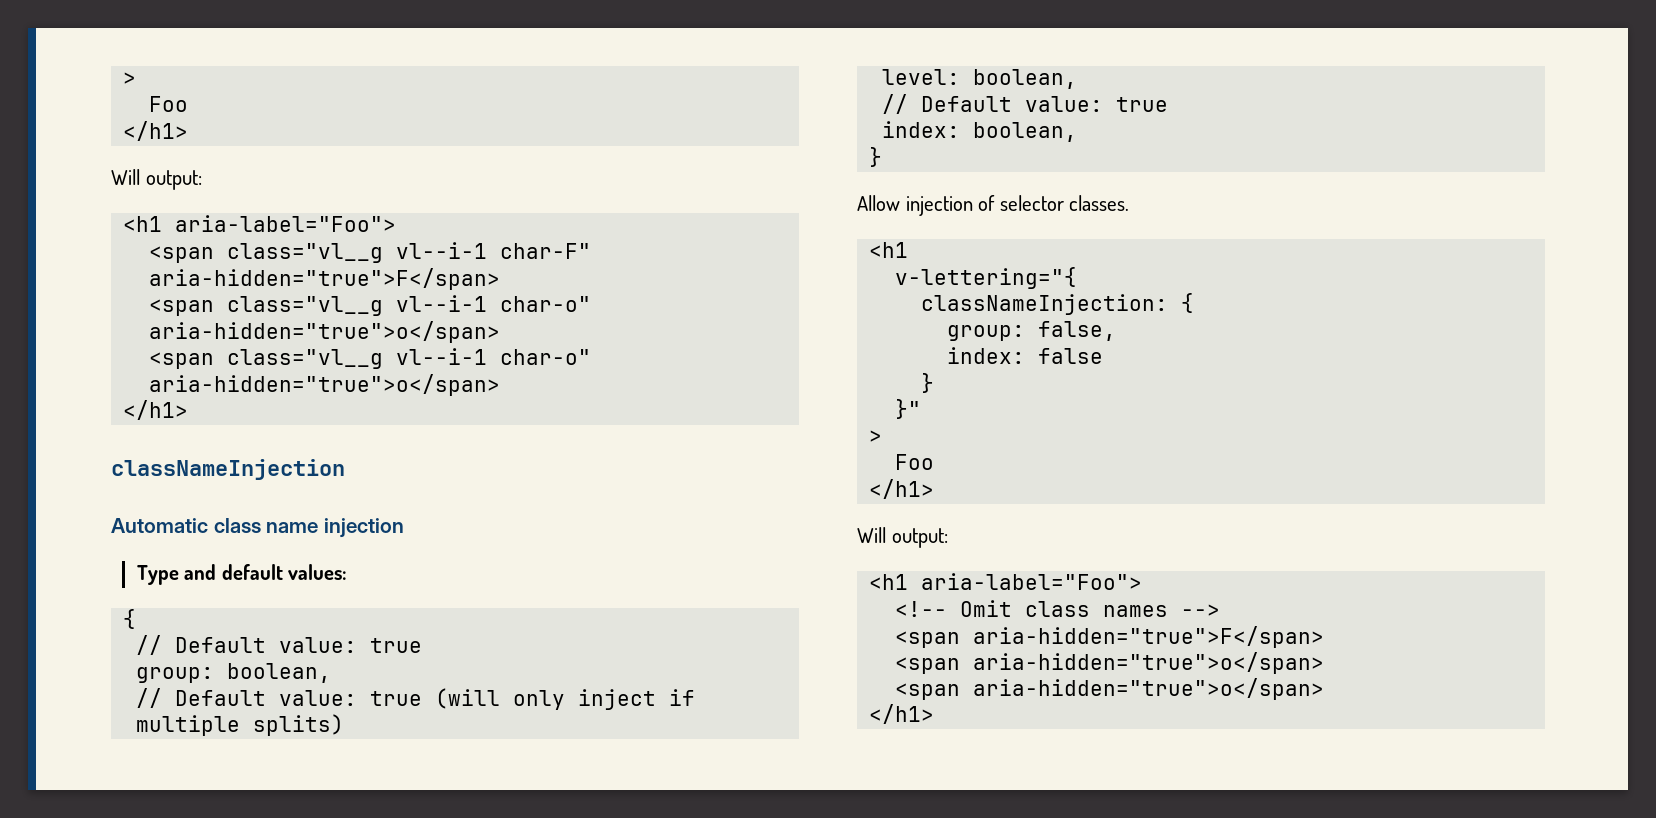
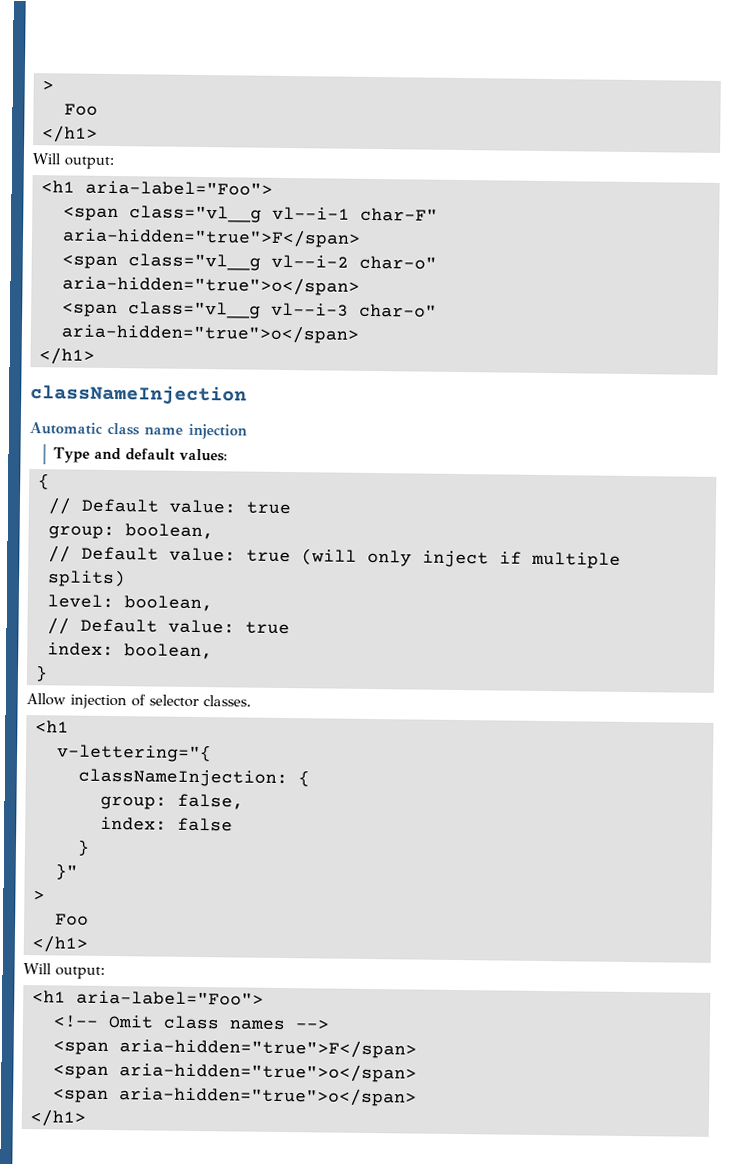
[396,295,488,312] vl--i-1 -> [271,254,349,269] vl--i-2
[396,348,488,365] vl--i-1 -> [271,302,349,317] vl--i-3

